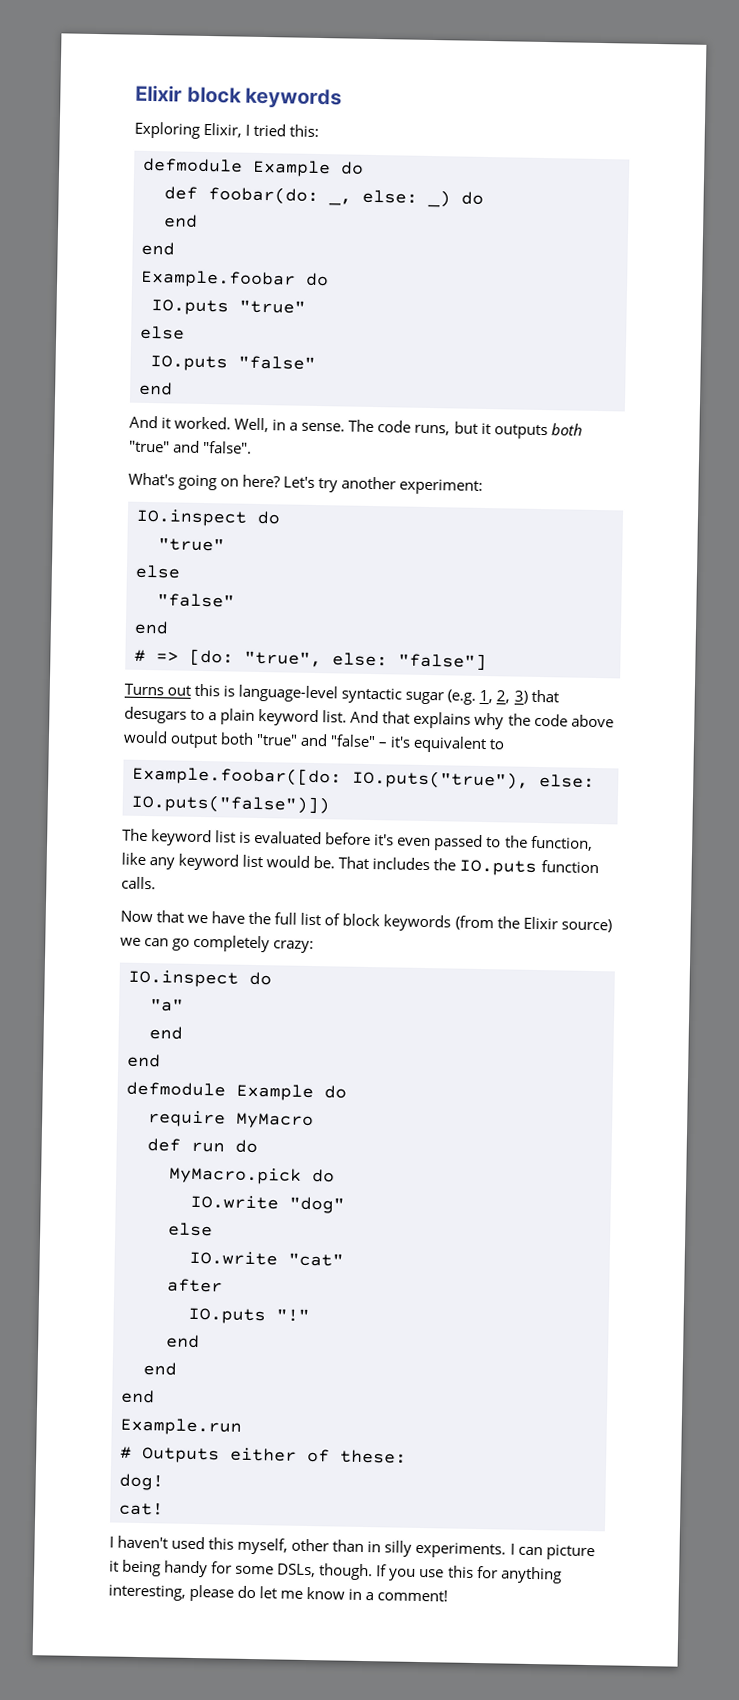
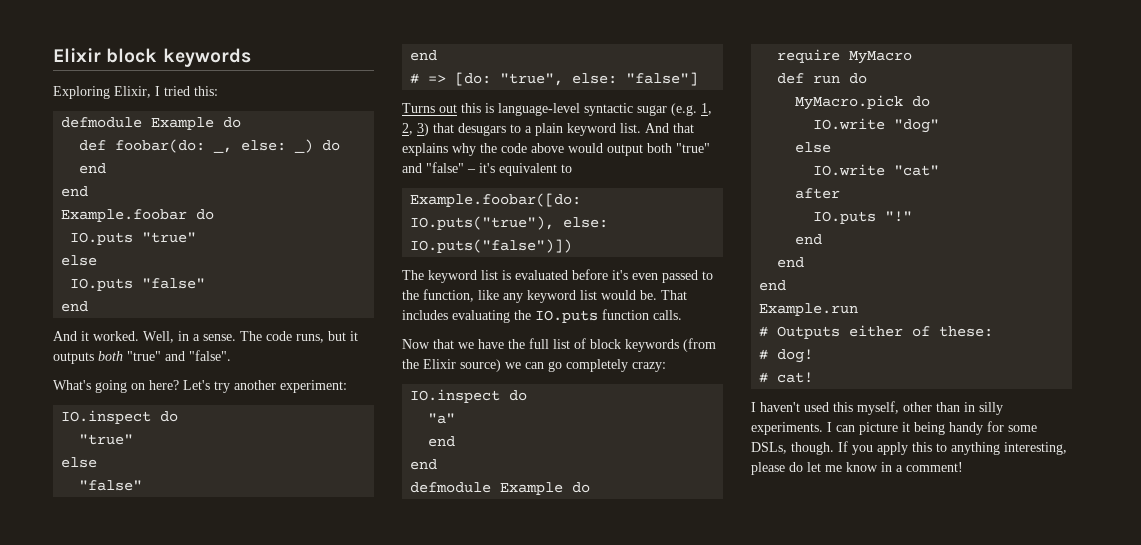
(431, 864) none -> [452,310,510,323] evaluating
(407, 1456) none -> [759,349,769,360] #
(164, 1482) none -> [759,372,769,383] #
[419,1565,498,1579] use this for -> [877,442,947,455] apply this to

